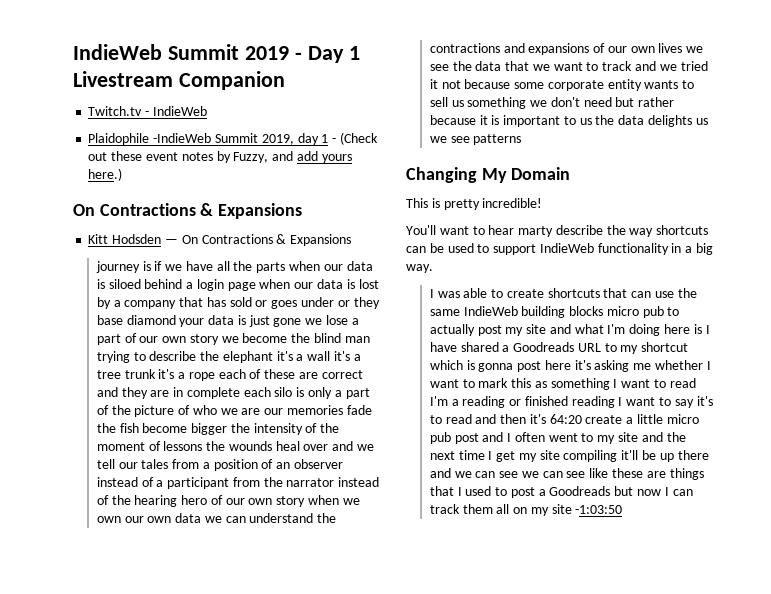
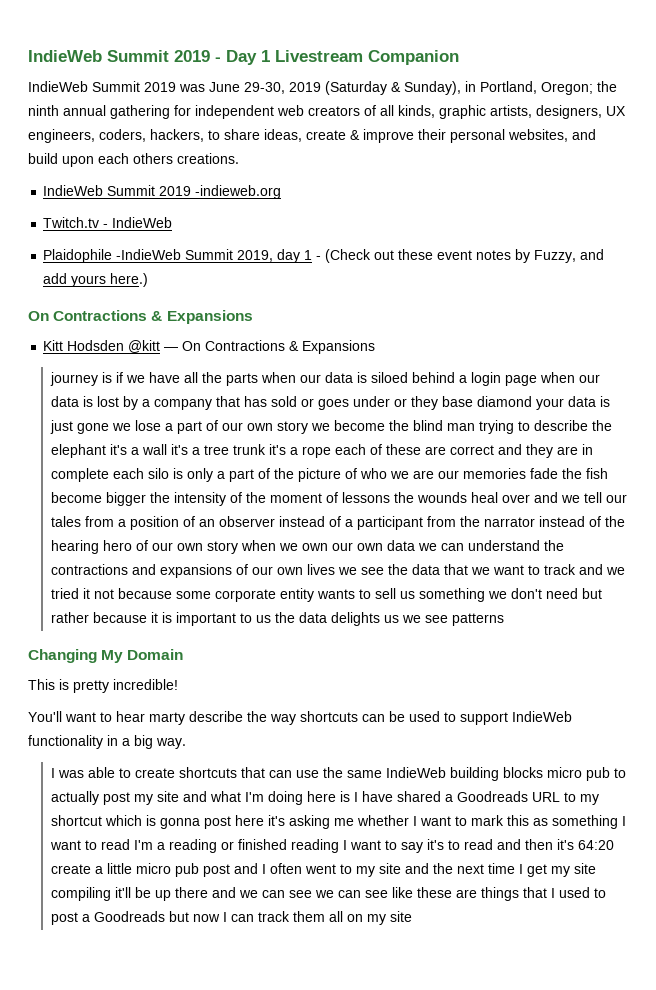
(285, 80) none -> [28,81,617,95] [28,105,626,119] [28,129,596,143] [28,153,239,167] [43,185,282,199] // IndieWeb Summit 2019 was June 29-30, 2019 (Saturday & Sunday), in Portland, Oregon; the ninth annual gathering for independent web creators of all kinds, graphic artists, designers, UX engineers, coders, hackers, to share ideas, create & improve their personal websites, and build upon each others creations. // IndieWeb Summit 2019 -indieweb.org
(162, 239) none -> [128,340,161,353] @kitt
[575,505,623,514] -1:03:50 -> (412, 916) none

